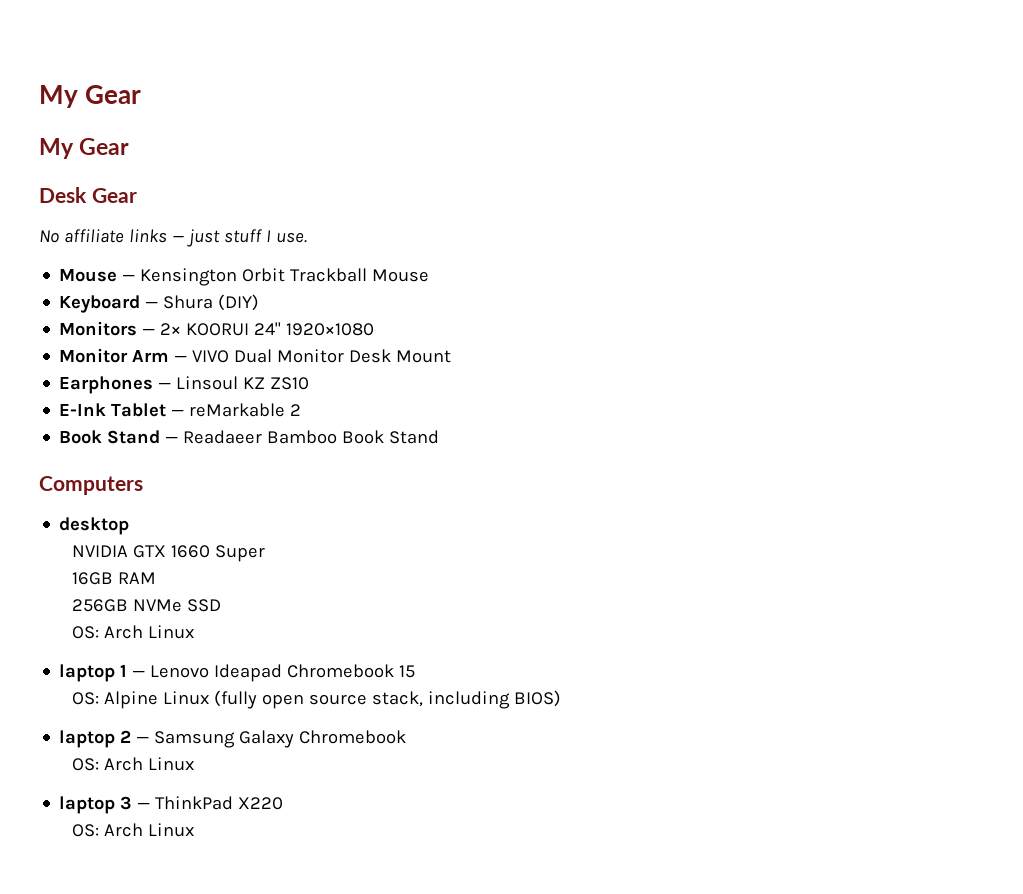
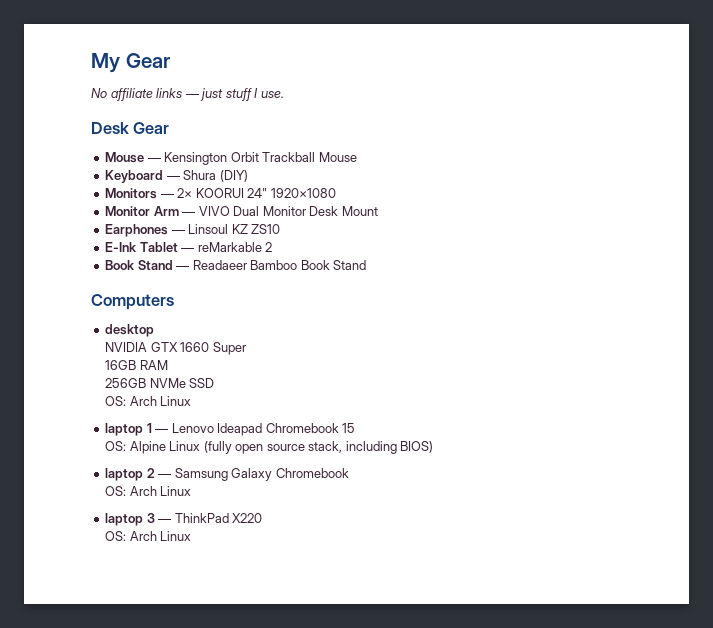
[39,85,141,108] [39,138,130,159] [39,187,137,203] My Gear // My Gear // Desk Gear -> [91,53,170,73] My Gear
(307, 237) none -> [91,122,170,134] // Desk Gear

